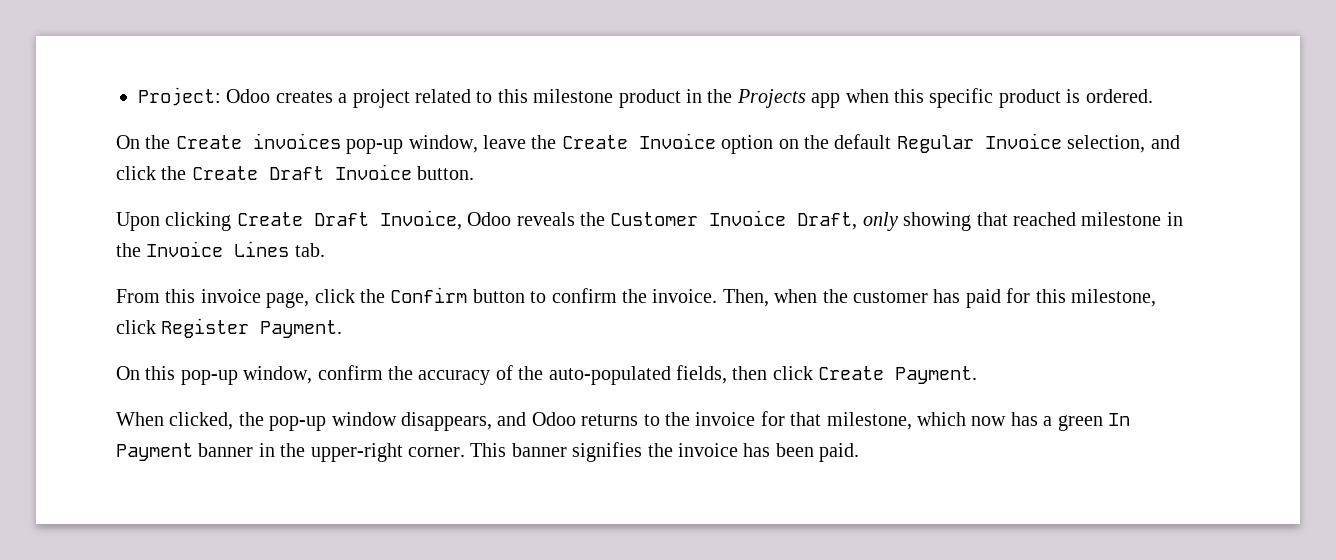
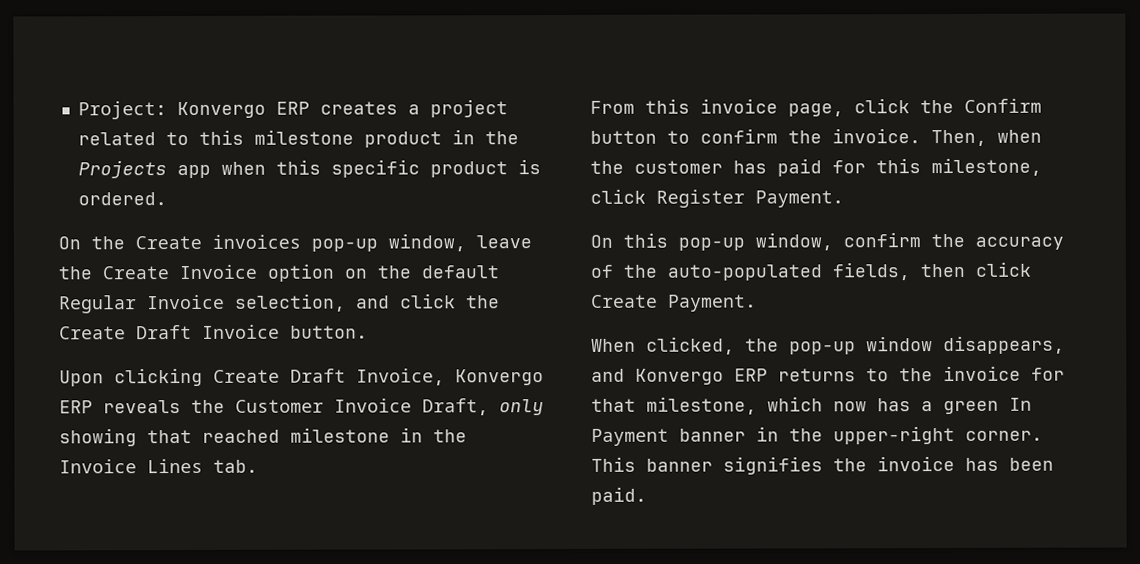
[226,89,271,103] Odoo -> [176,101,310,119] Konvergo ERP
[467,212,512,226] Odoo -> [455,369,544,386] [59,400,93,414] Konvergo ERP
[531,412,576,426] Odoo -> [635,368,768,385] Konvergo ERP

